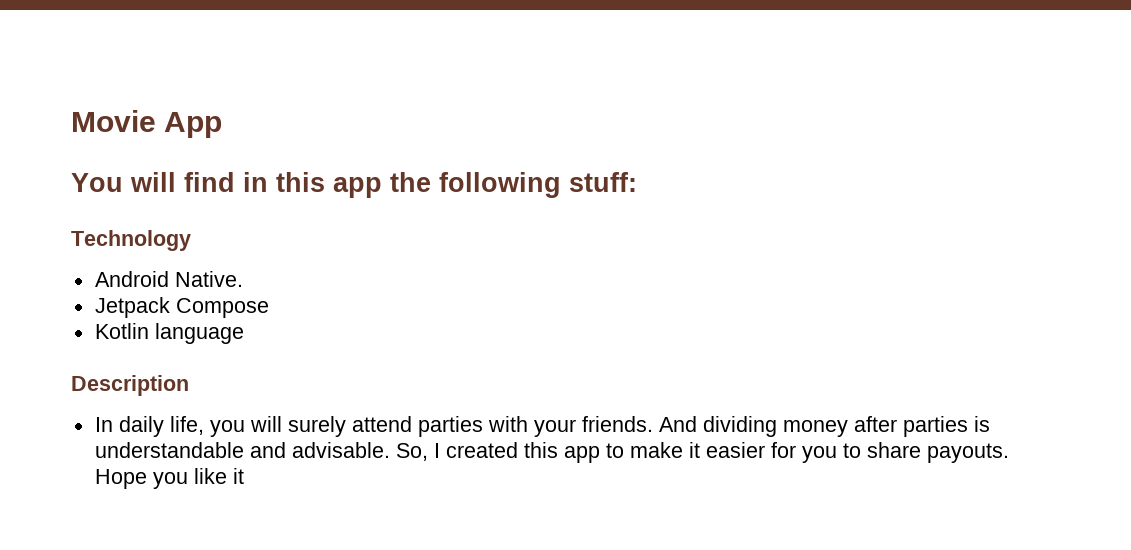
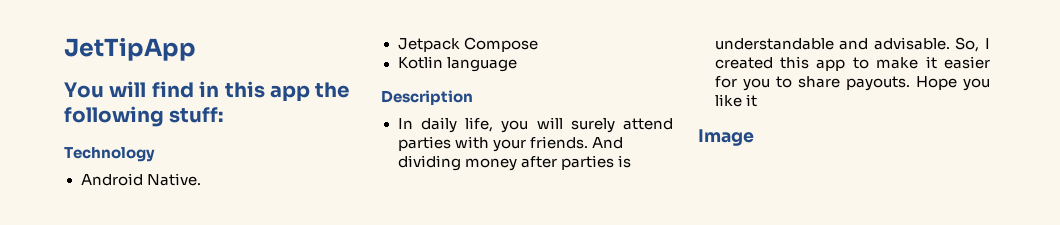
[71,110,223,138] Movie App -> [64,37,196,61] JetTipApp
(244, 476) none -> [698,129,754,146] // Image

